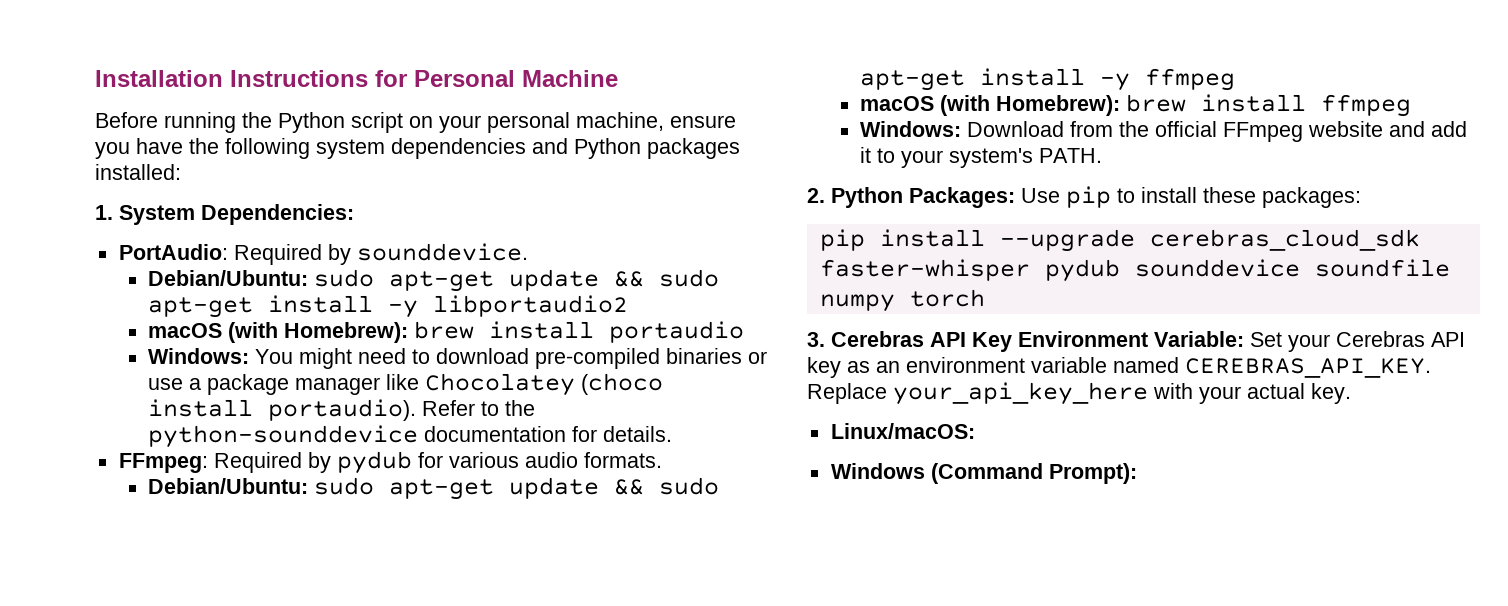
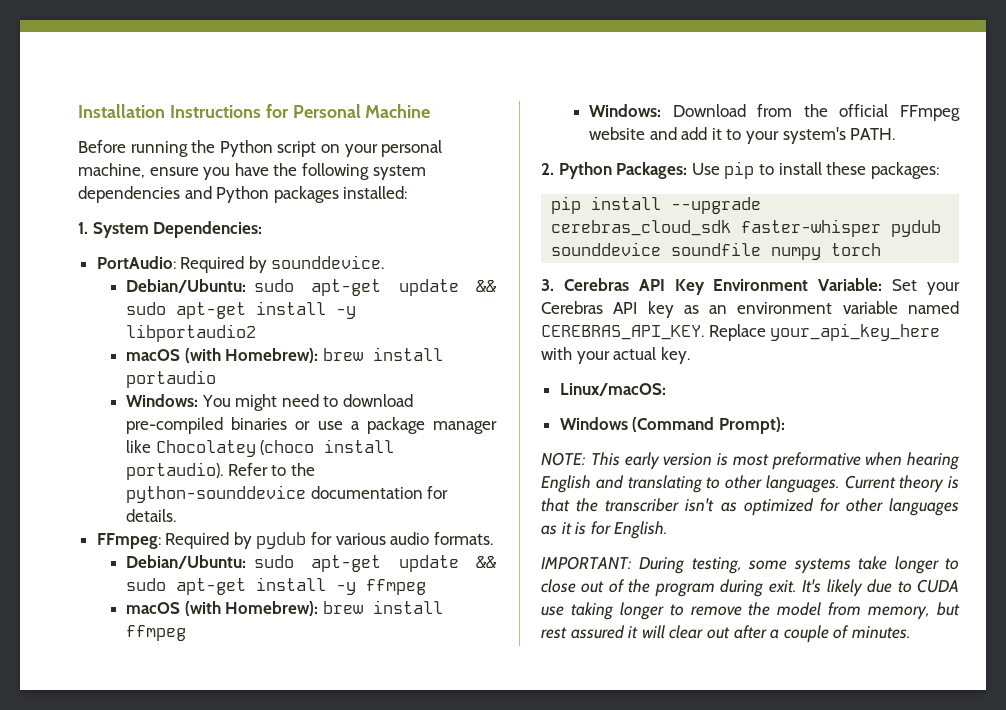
(1137, 473) none -> [541,452,960,470] [541,475,959,493] [541,498,959,516] [541,521,669,539] [541,556,959,574] [541,579,959,597] [541,602,960,620] [541,625,911,643] // NOTE: This early version is most preformative when hearing English and translating to other languages. Current theory is that the transcriber isn't as optimized for other languages as it is for English. // IMPORTANT: During testing, some systems take longer to close out of the program during exit. It's likely due to CUDA use taking longer to remove the model from memory, but rest assured it will clear out after a couple of minutes.

